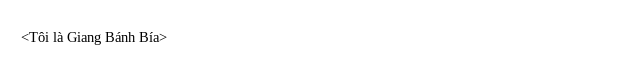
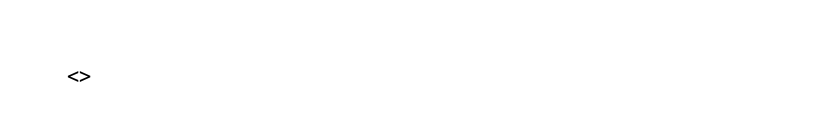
[21,32,167,45] <Tôi là Giang Bánh Bía> -> [67,71,91,82] <>

